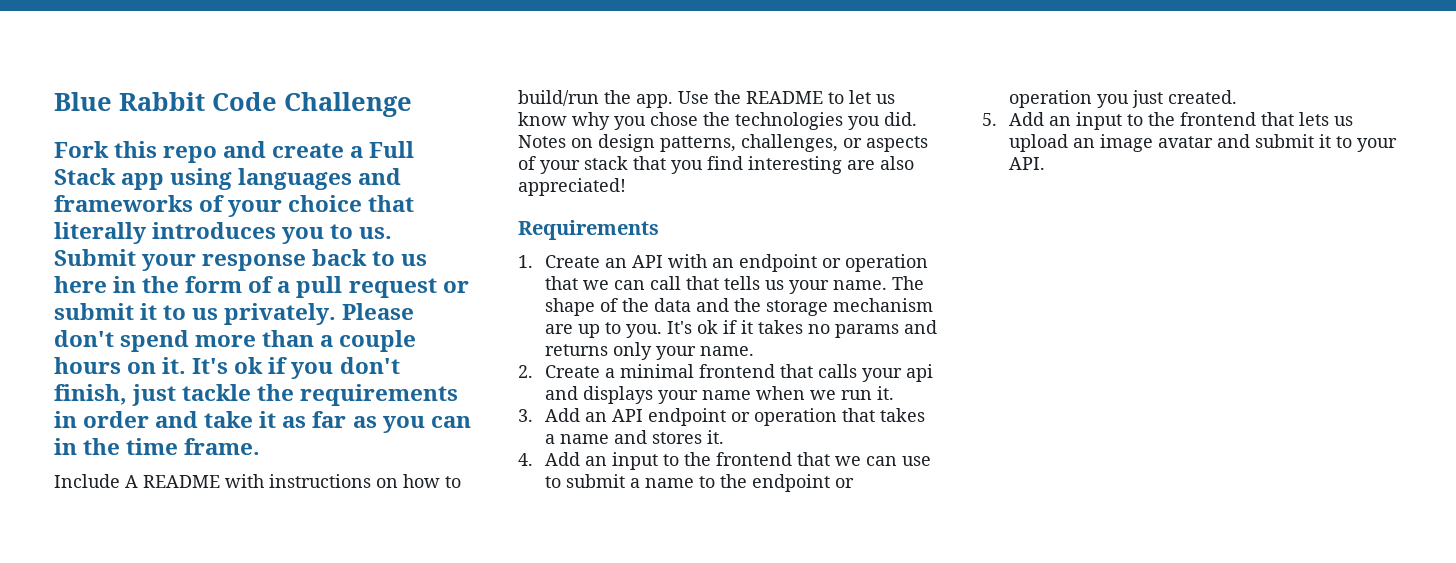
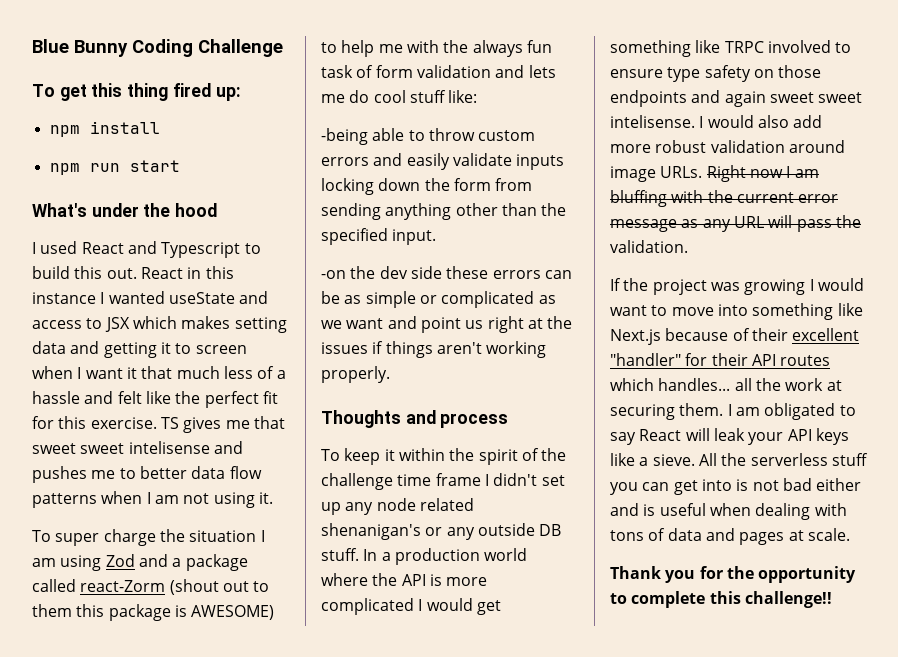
[119,92,277,111] Rabbit Code -> [74,39,193,57] Bunny Coding
[54,141,415,163] [54,168,402,190] [54,195,415,217] [54,222,393,244] [54,249,428,271] [54,276,469,298] [54,303,415,325] [54,330,417,352] [54,357,400,379] [54,384,459,406] [54,411,471,433] [54,438,261,455] [54,474,461,488] [518,90,895,108] [518,112,917,130] [518,134,928,152] [518,156,914,174] [518,178,626,196] [518,220,659,240] [518,254,929,272] [545,276,925,294] [545,298,934,316] [545,320,938,338] [545,342,755,360] [518,364,934,382] [545,386,895,404] [518,408,926,426] [545,430,725,444] [518,452,932,470] [545,474,855,492] [1009,90,1238,108] [982,112,1354,130] [1009,134,1398,152] [1009,157,1046,170] Fork this repo and create a Full Stack app using languages and frameworks of your choice that literally introduces you to us. Submit your response back to us here in the form of a pull request or submit it to us privately. Please don't spend more than a couple hours on it. It's ok if you don't finish, just tackle the requirements in order and take it as far as you can in the time frame. // Include A README with instructions on how to build/run the app. Use the README to let us know why you chose the technologies you did. Notes on design patterns, challenges, or aspects of your stack that you find interesting are also appreciated! // Requirements // 1. Create an API with an endpoint or operation that we can call that tells us your name. The shape of the data and the storage mechanism are up to you. It's ok if it takes no params and returns only your name. // 2. Create a minimal frontend that calls your api and displays your name when we run it. // 3. Add an API endpoint or operation that takes a name and stores it. // 4. Add an input to the frontend that we can use to submit a name to the endpoint or operation you just created. // 5. Add an input to the frontend that lets us upload an image avatar and submit it to your API. -> [32,83,241,101] [49,121,160,137] [49,160,180,175] [32,203,218,217] [32,241,261,258] [32,266,234,279] [32,291,269,304] [32,316,287,333] [32,341,247,358] [32,366,286,379] [32,391,278,408] [32,416,285,433] [32,441,243,454] [32,466,262,483] [32,491,273,508] [32,529,265,546] [32,554,248,571] [32,579,270,595] [32,604,275,621] [321,40,552,57] [321,65,556,78] [321,90,478,103] [321,128,536,145] [321,153,565,170] [321,178,533,195] [321,203,567,220] [321,228,437,245] [321,266,572,279] [321,291,556,308] [321,316,573,333] [321,341,547,358] [321,366,390,383] [321,410,509,428] [321,448,567,465] [321,473,565,490] [321,498,474,515] [321,523,562,540] [321,548,528,565] [321,573,488,586] [321,598,501,615] [610,40,852,57] [610,65,822,82] [610,90,863,107] [610,115,823,128] [610,140,845,153] [610,165,819,182] [610,190,839,207] [610,215,861,232] [610,240,688,253] [610,278,864,295] [610,303,863,320] [610,328,860,345] [610,353,831,366] [610,378,842,391] [610,403,856,420] [610,428,849,445] [610,453,868,466] [610,478,862,495] [610,503,847,520] [610,528,850,545] [610,566,857,583] [610,591,832,608] To get this thing fired up: // npm install // npm run start // What's under the hood // I used React and Typescript to build this out. React in this instance I wanted useState and access to JSX which makes setting data and getting it to screen when I want it that much less of a hassle and felt like the perfect fit for this exercise. TS gives me that sweet sweet intelisense and pushes me to better data flow patterns when I am not using it. // To super charge the situation I am using Zod and a package called react-Zorm (shout out to them this package is AWESOME) to help me with the always fun task of form validation and lets me do cool stuff like: // -being able to throw custom errors and easily validate inputs locking down the form from sending anything other than the specified input. // -on the dev side these errors can be as simple or complicated as we want and point us right at the issues if things aren't working properly. // Thoughts and process // To keep it within the spirit of the challenge time frame I didn't set up any node related shenanigan's or any outside DB stuff. In a production world where the API is more complicated I would get something like TRPC involved to ensure type safety on those endpoints and again sweet sweet intelisense. I would also add more robust validation around image URLs. Right now I am bluffing with the current error message as any URL will pass the validation. // If the project was growing I would want to move into something like Next.js because of their excellent "handler" for their API routes which handles... all the work at securing them. I am obligated to say React will leak your API keys like a sieve. All the serverless stuff you can get into is not bad either and is useful when dealing with tons of data and pages at scale. // Thank you for the opportunity to complete this challenge!!

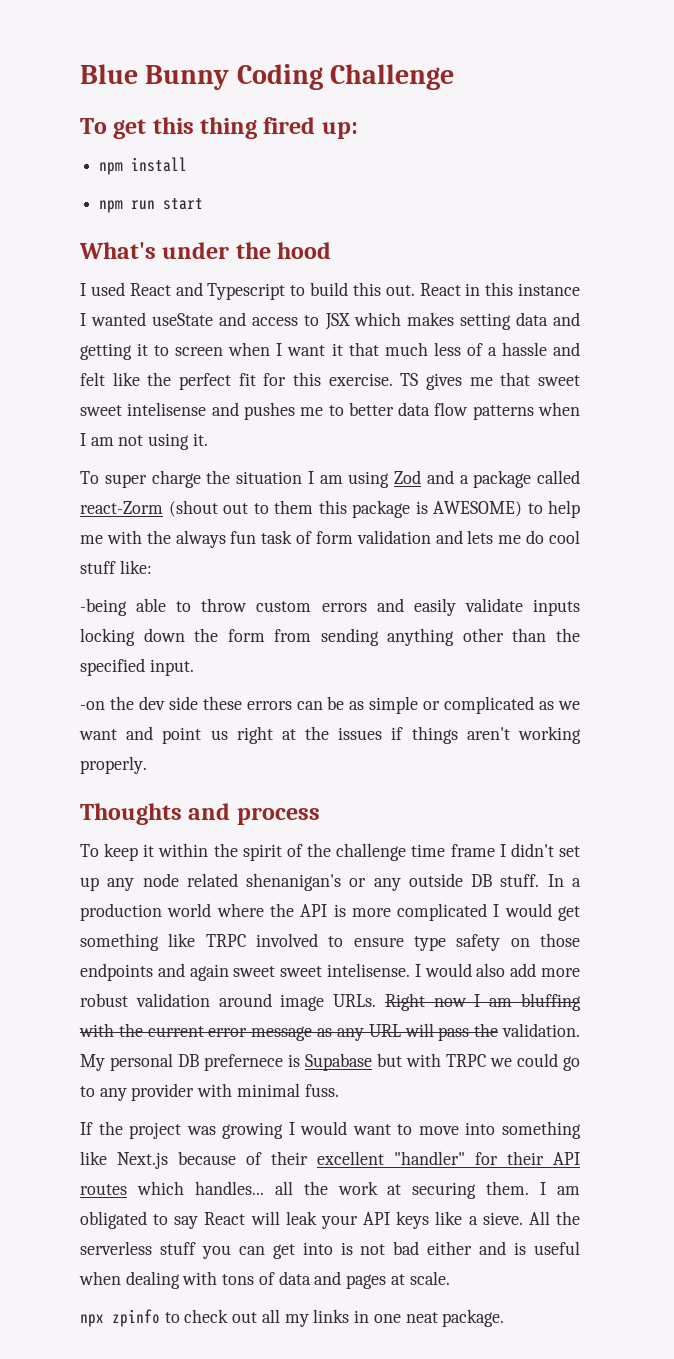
(688, 246) none -> [80,1053,580,1071] [80,1083,339,1101] My personal DB prefernece is Supabase but with TRPC we could go to any provider with minimal fuss.
[610,566,857,583] [610,591,832,608] Thank you for the opportunity to complete this challenge!! -> [80,1309,505,1327] npx zpinfo to check out all my links in one neat package.

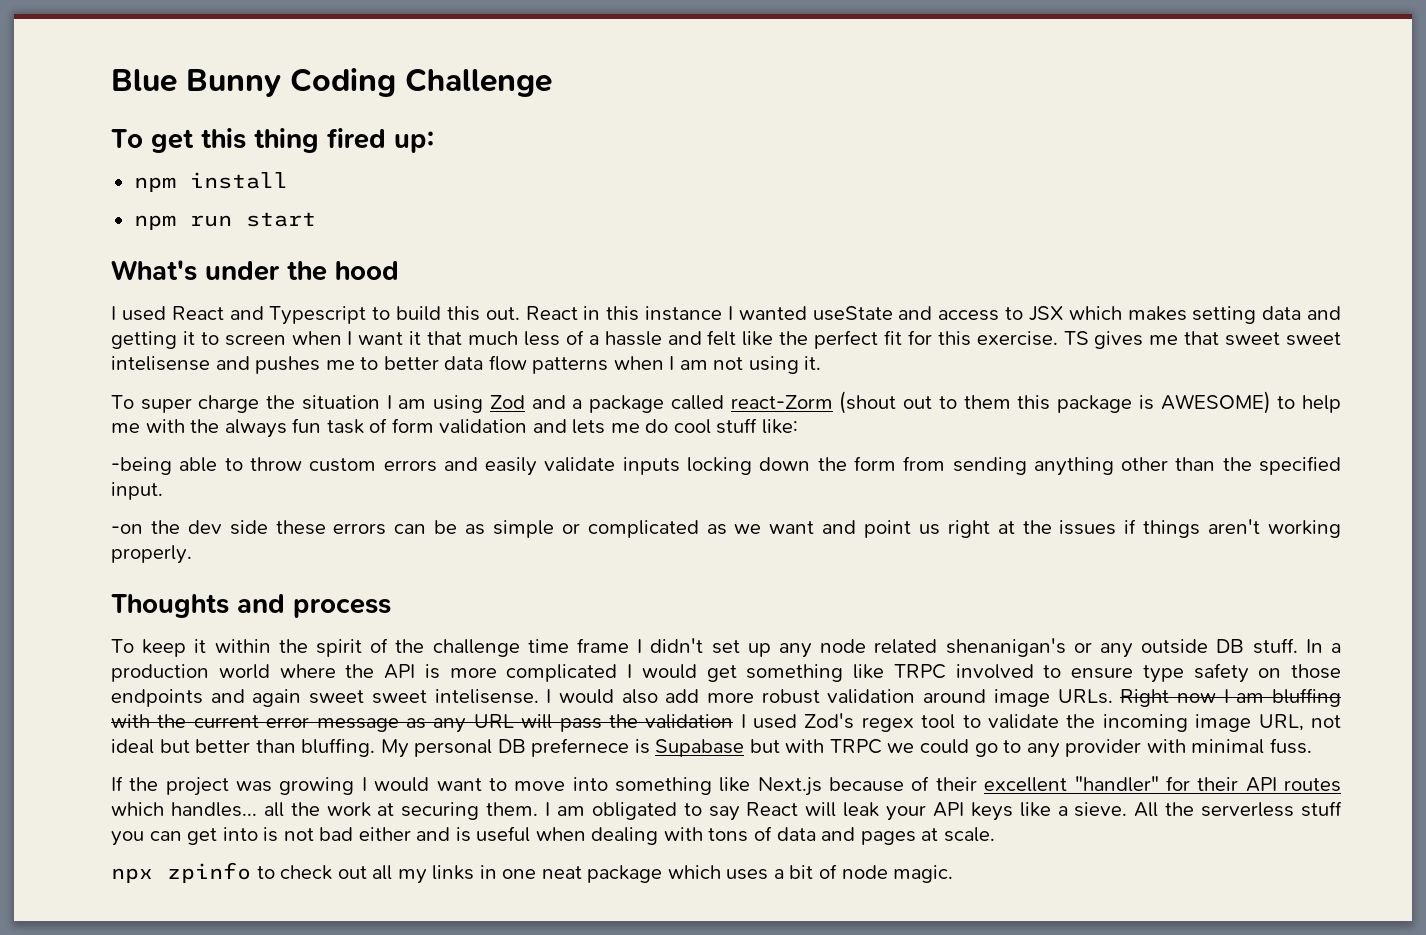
[501,1023,580,1037] validation. -> [645,713,1342,732] [111,738,376,757] validation I used Zod's regex tool to validate the incoming image URL, not ideal but better than bluffing.
[442,1309,505,1327] package. -> [587,864,954,883] package which uses a bit of node magic.

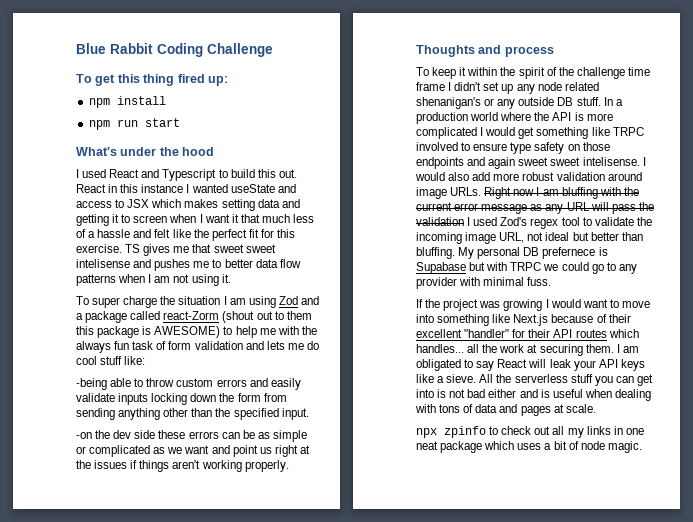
[186,69,281,97] Bunny -> [110,43,153,54] Rabbit

